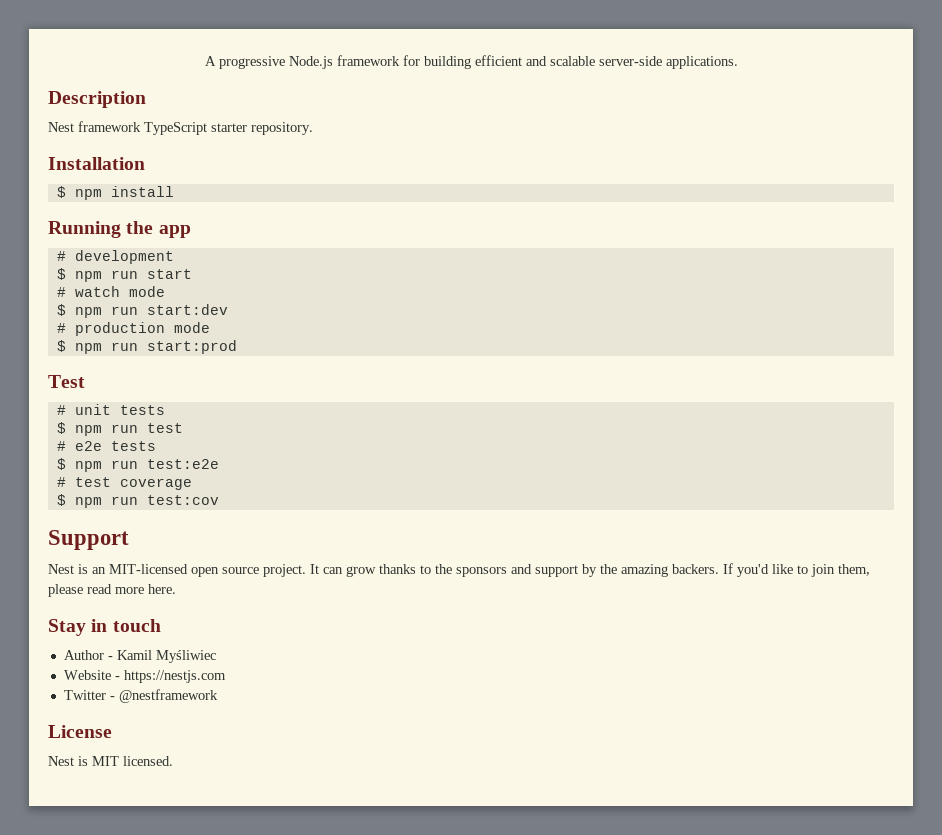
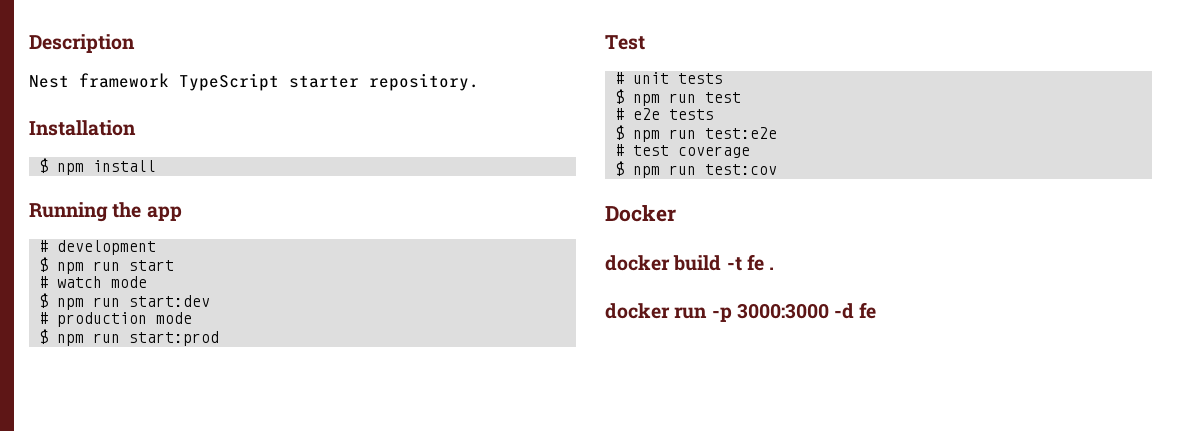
[204,55,738,69] A progressive Node.js framework for building efficient and scalable server-side applications. // -> (29, 43) none
[48,530,129,550] [48,563,870,577] [48,584,176,597] [48,619,161,636] [63,650,216,663] [63,670,226,683] [63,689,218,703] [48,725,112,738] [48,756,173,766] Support // Nest is an MIT-licensed open source project. It can grow thanks to the sponsors and support by the amazing backers. If you'd like to join them, please read more here. // Stay in touch // Author - Kamil Myśliwiec // Website - https://nestjs.com // Twitter - @nestframework // License // Nest is MIT licensed. -> [605,205,676,222] [605,254,775,271] [605,302,877,322] Docker // docker build -t fe . // docker run -p 3000:3000 -d fe

